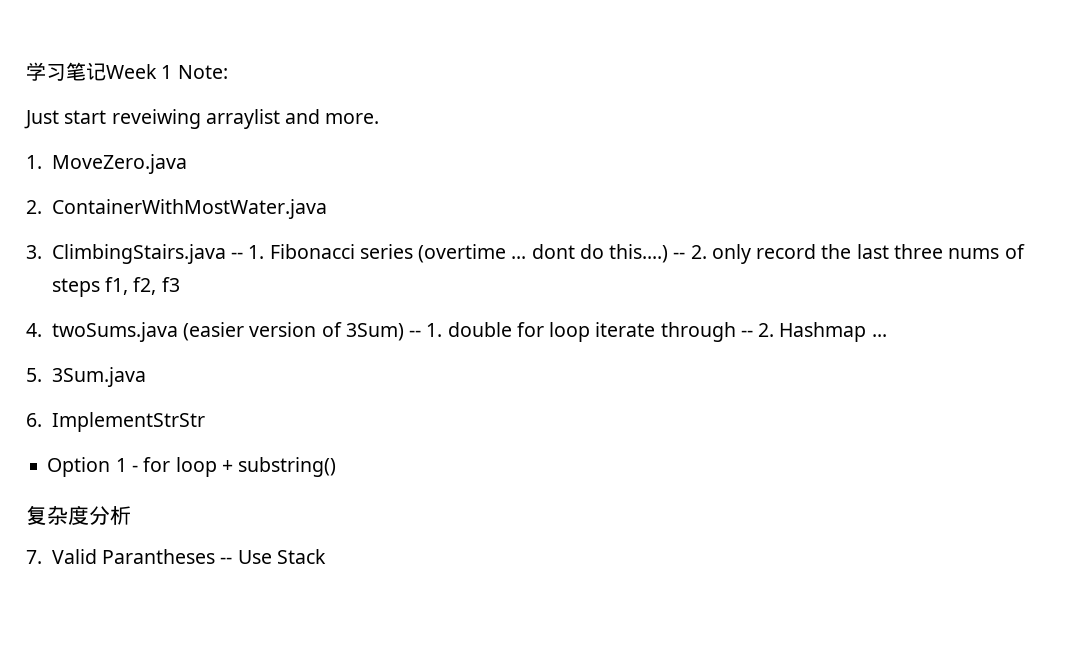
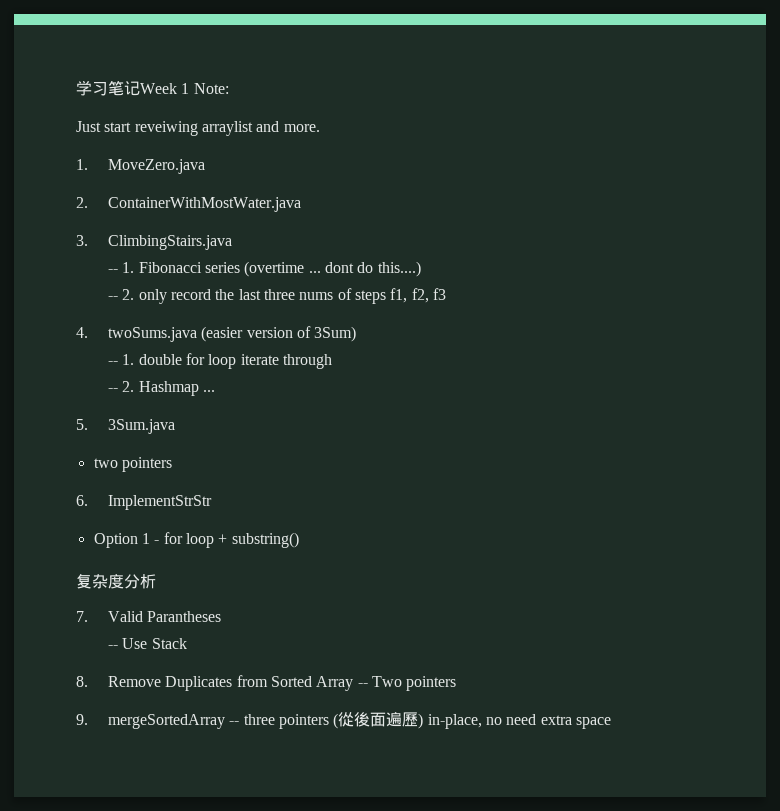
(226, 254) none -> (232, 242) //
(669, 253) none -> (421, 269) //
(404, 332) none -> (357, 334) //
(736, 332) none -> (332, 361) //
(146, 377) none -> [93,457,172,472] // two pointers
(216, 556) none -> (222, 616) //
(326, 556) none -> [76,675,457,691] [76,712,611,729] // 8. Remove Duplicates from Sorted Array -- Two pointers // 9. mergeSortedArray -- three pointers (從後面遍歷) in-place, no need extra space

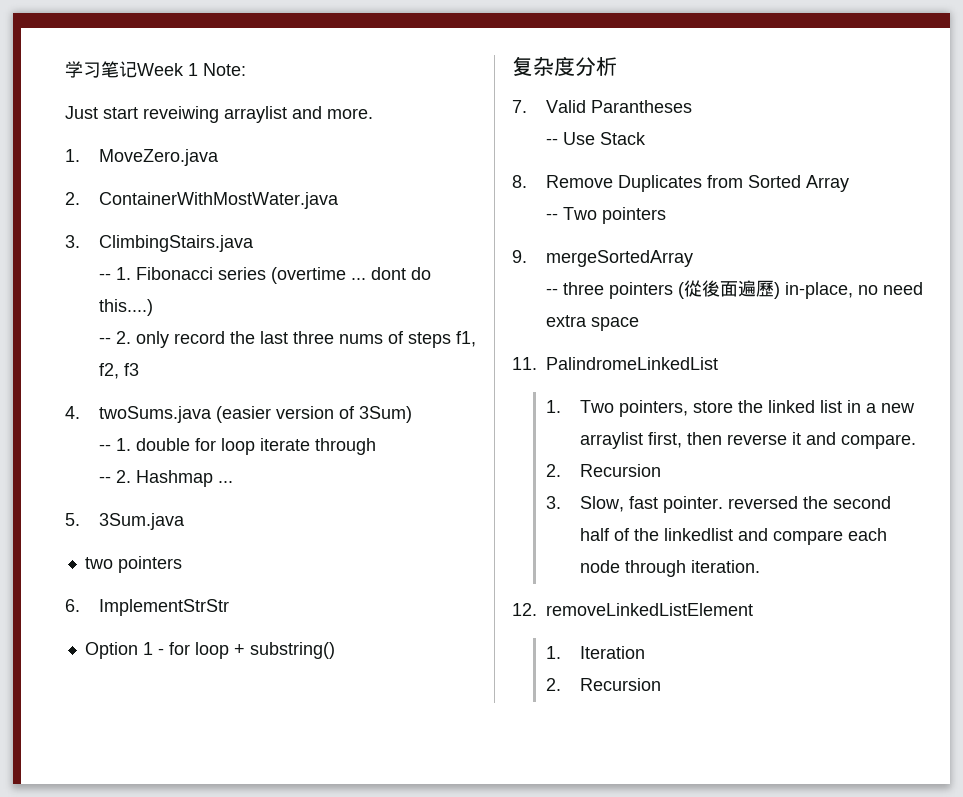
(354, 683) none -> (849, 183) //
(225, 721) none -> (693, 258) //
(611, 723) none -> [512,357,718,370] [545,400,915,417] [579,432,916,449] [545,464,661,477] [545,496,891,513] [579,528,887,545] [579,560,760,577] [512,603,753,616] [545,646,645,659] [545,678,661,691] // 11. PalindromeLinkedList // 1. Two pointers, store the linked list in a new arraylist first, then reverse it and compare. // 2. Recursion // 3. Slow, fast pointer. reversed the second half of the linkedlist and compare each node through iteration. // 12. removeLinkedListElement // 1. Iteration // 2. Recursion

